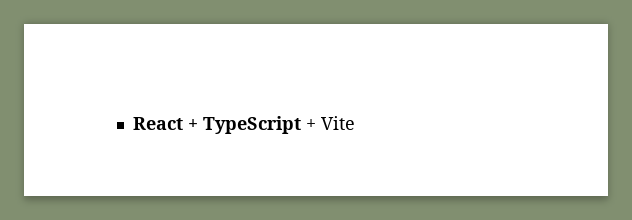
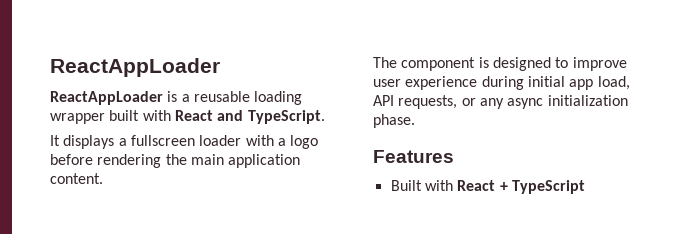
(132, 123) none -> [50,58,220,77] [50,91,303,105] [50,110,325,124] [50,135,319,149] [50,154,301,168] [50,173,103,184] [373,57,627,71] [373,76,630,90] [373,95,628,109] [373,114,415,128] [373,150,454,163] [390,180,453,191] ReactAppLoader // ReactAppLoader is a reusable loading wrapper built with React and TypeScript. // It displays a fullscreen loader with a logo before rendering the main application content. // The component is designed to improve user experience during initial app load, API requests, or any async initialization phase. // Features // Built with
[305,116,355,130] + Vite -> (585, 187) none

